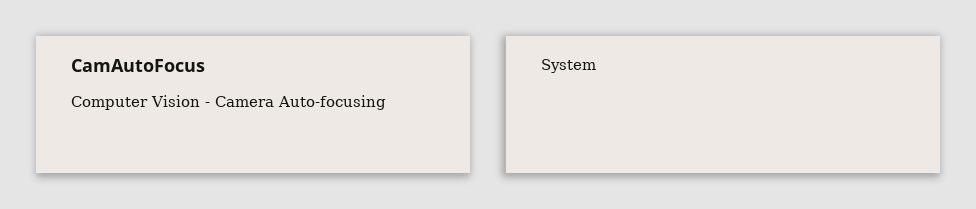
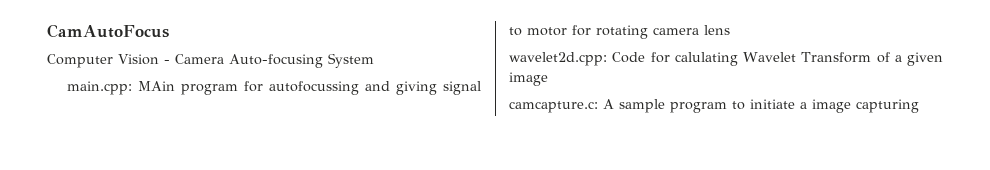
(596, 66) none -> [67,81,481,95] [509,25,730,39] [509,52,943,66] [509,72,548,86] [509,99,919,113] // main.cpp: MAin program for autofocussing and giving signal to motor for rotating camera lens // wavelet2d.cpp: Code for calulating Wavelet Transform of a given image // camcapture.c: A sample program to initiate a image capturing

